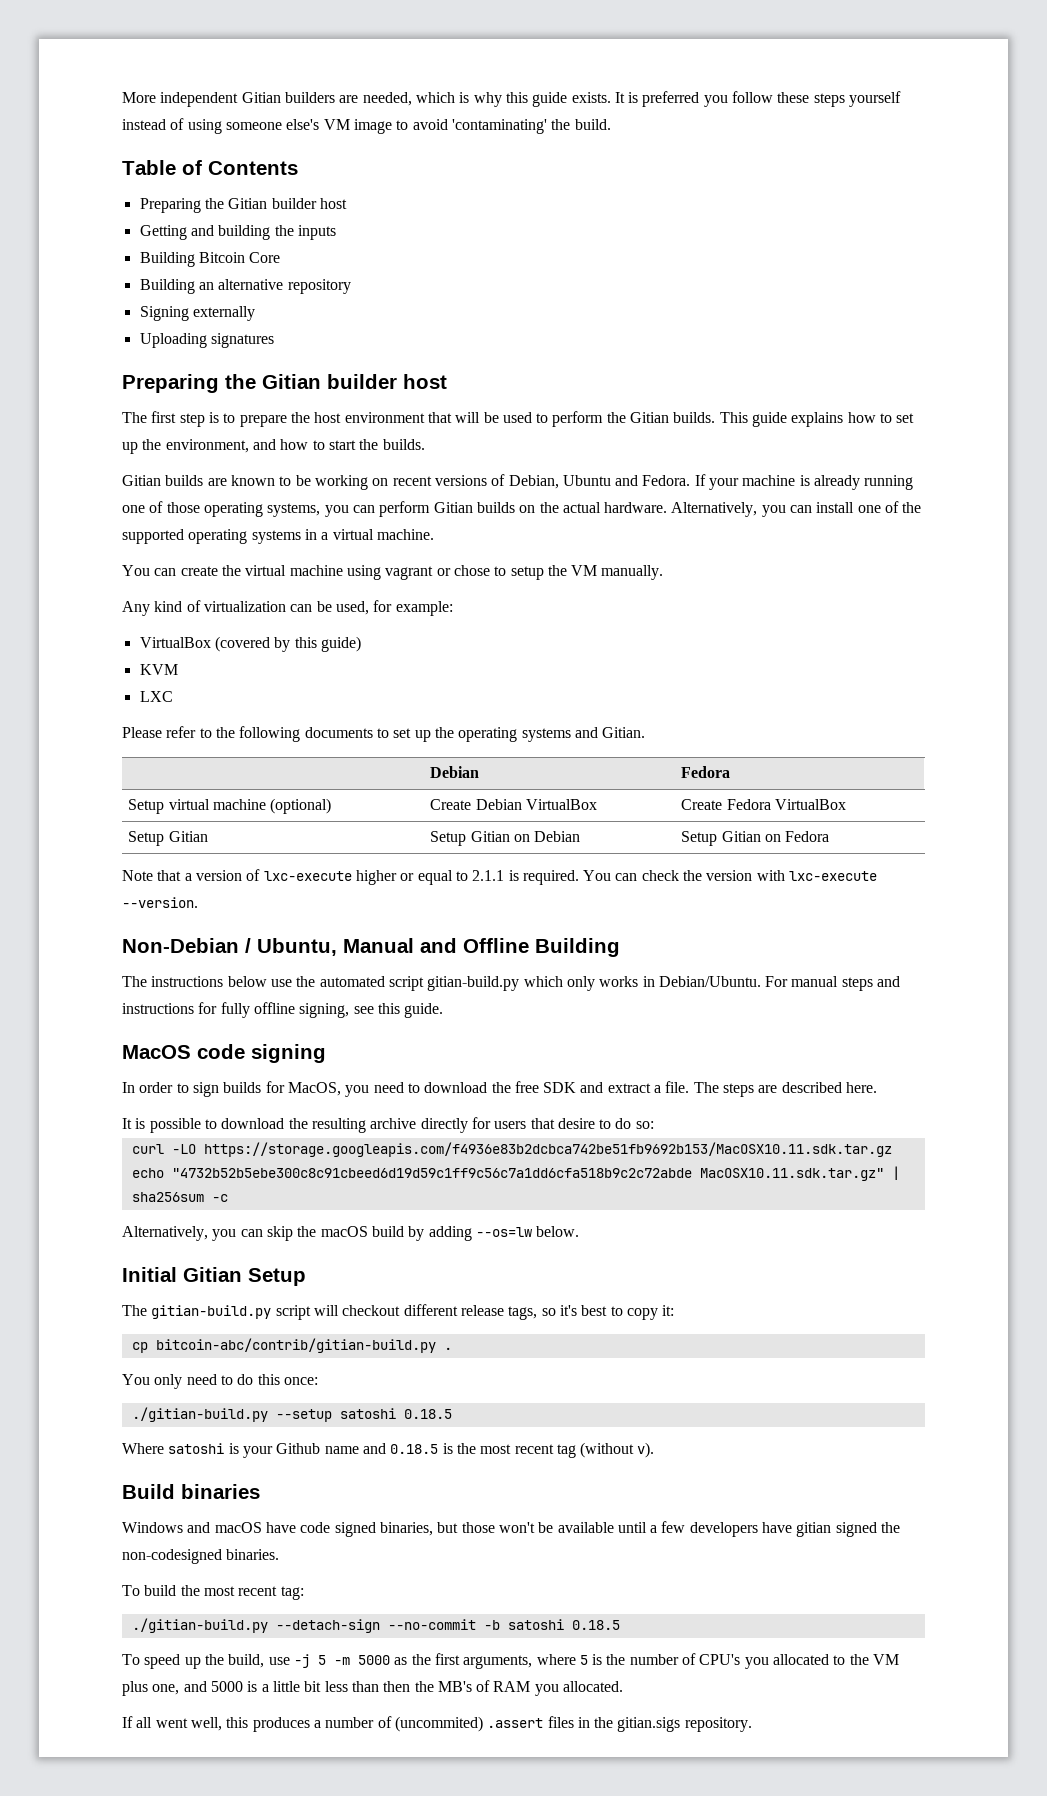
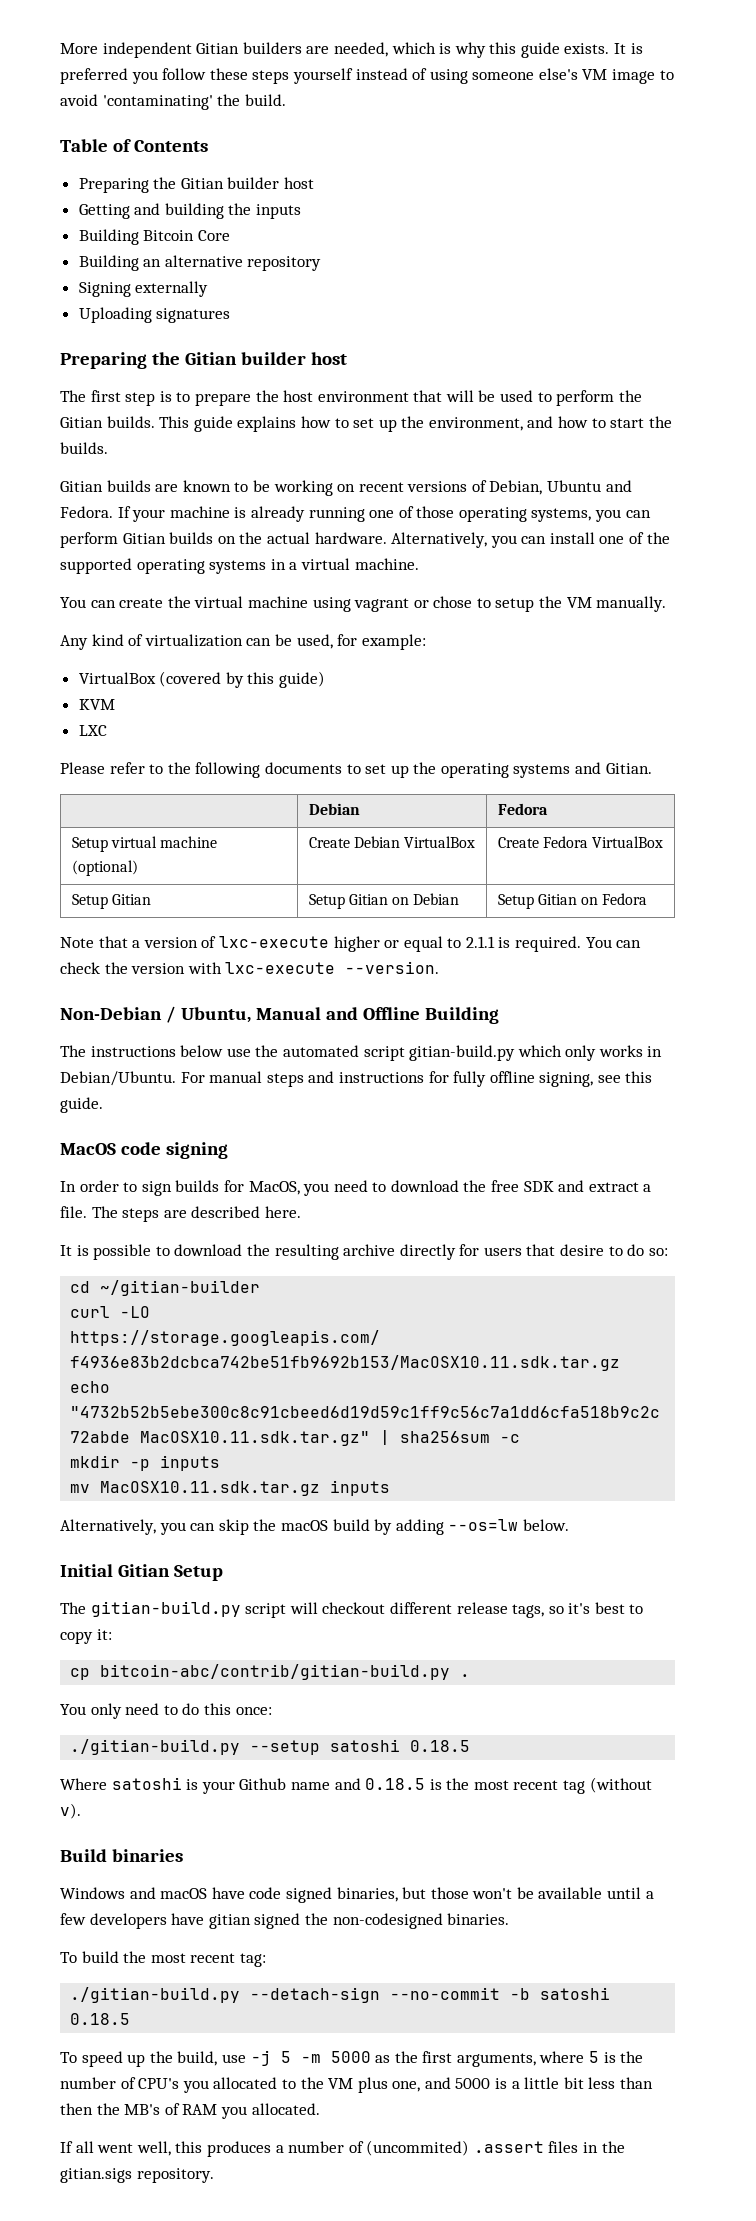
(654, 1125) none -> [70,1280,261,1296] // cd ~/gitian-builder
(228, 1198) none -> [70,1455,221,1471] [70,1480,391,1496] // mkdir -p inputs // mv MacOSX10.11.sdk.tar.gz inputs

